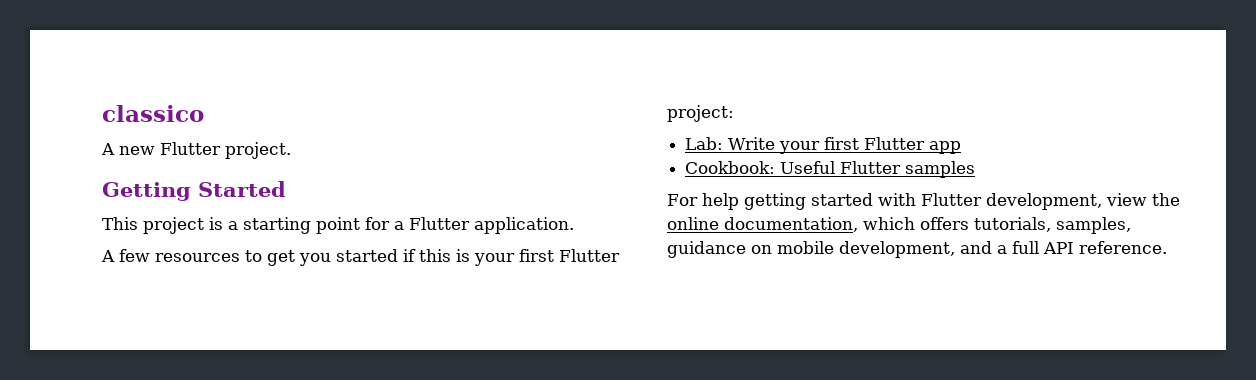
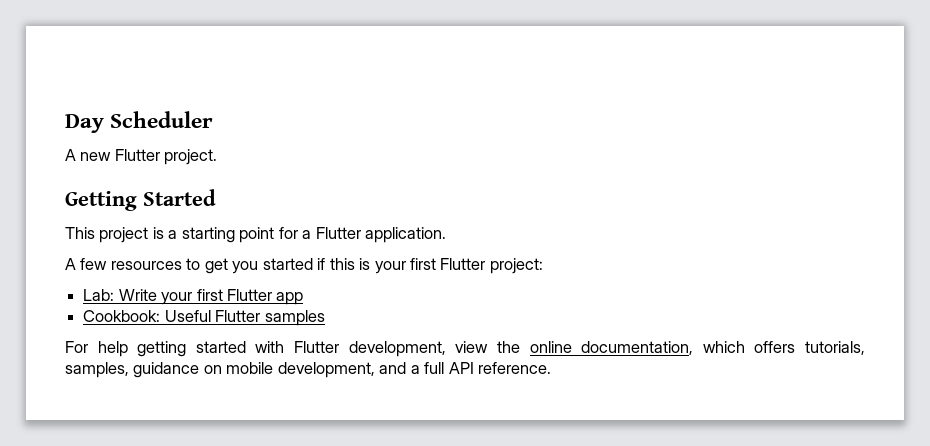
[102,105,204,122] classico -> [65,111,214,133] Day Scheduler

